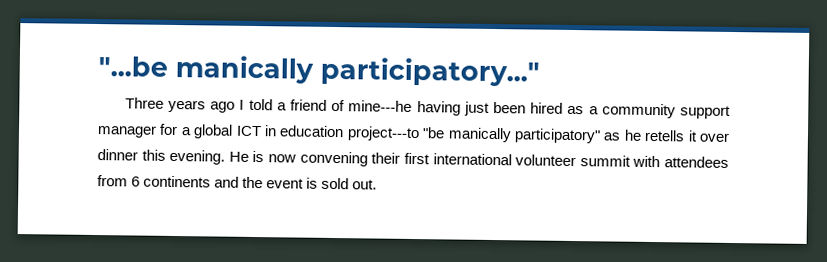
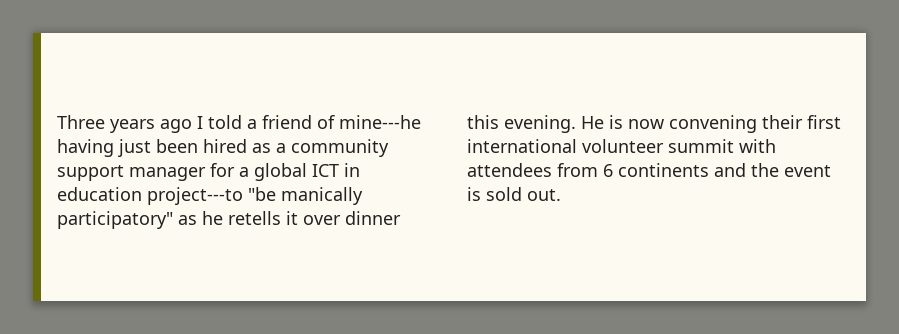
[98,55,540,87] "...be manically participatory..." // -> (57, 122) none

